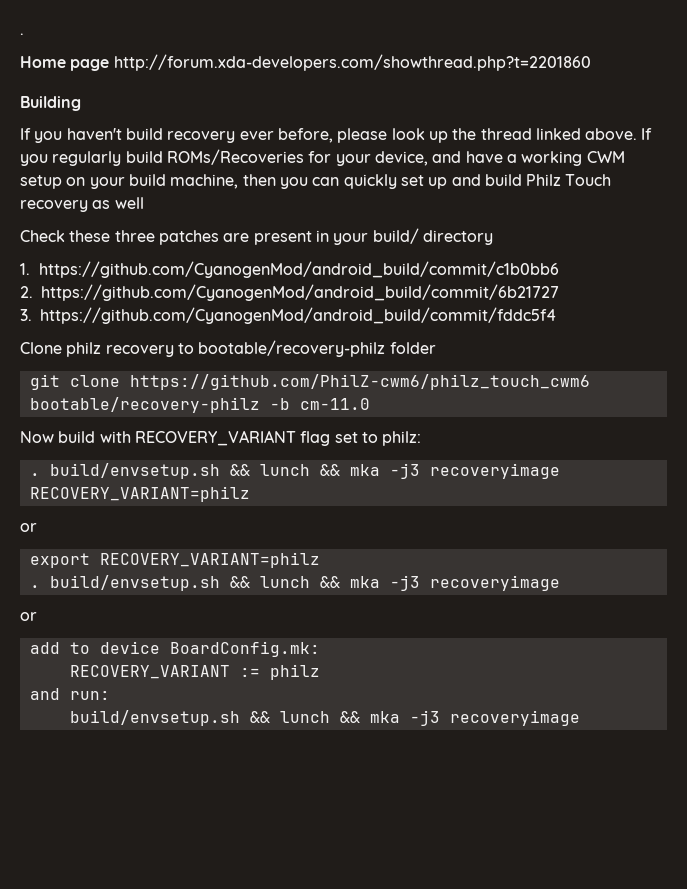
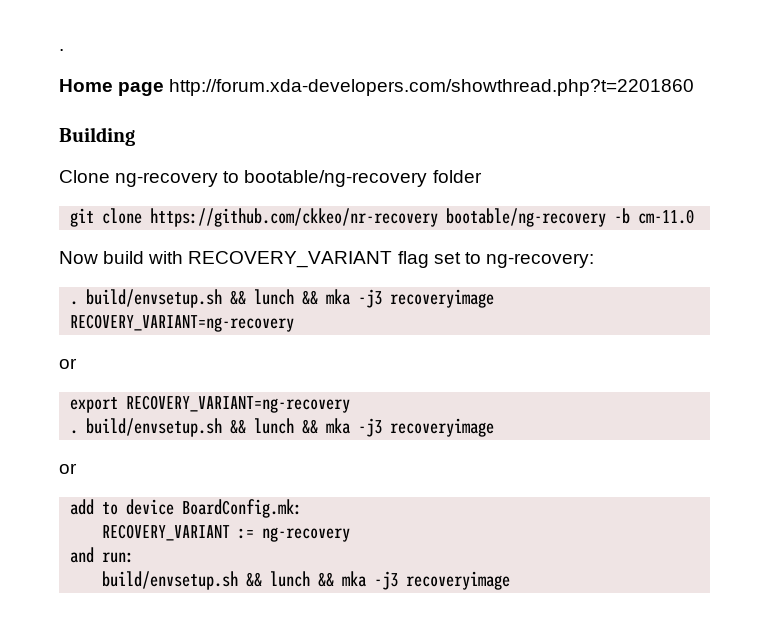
[20,128,653,143] [20,149,625,166] [20,174,612,189] [20,197,144,212] [20,228,493,245] [20,261,559,278] [20,284,559,301] [20,307,556,324] [20,340,386,357] If you haven't build recovery ever before, please look up the thread linked above. If you regularly build ROMs/Recoveries for your device, and have a working CWM setup on your build machine, then you can quickly set up and build Philz Touch recovery as well // Check these three patches are present in your build/ directory // 1. https://github.com/CyanogenMod/android_build/commit/c1b0bb6 // 2. https://github.com/CyanogenMod/android_build/commit/6b21727 // 3. https://github.com/CyanogenMod/android_build/commit/fddc5f4 // Clone philz recovery to bootable/recovery-philz -> [59,170,428,187] Clone ng-recovery to bootable/ng-recovery
[129,374,590,390] [29,397,260,413] https://github.com/PhilZ-cwm6/philz_touch_cwm6 bootable/recovery-philz -> [150,208,607,227] https://github.com/ckkeo/nr-recovery bootable/ng-recovery
[382,431,422,446] [29,463,560,479] [29,486,250,502] philz: // . build/envsetup.sh && lunch && mka -j3 recoveryimage RECOVERY_VARIANT=philz -> [485,253,594,268] [70,289,495,308] [70,314,295,332] ng-recovery: // . build/envsetup.sh && lunch && mka -j3 recoveryimage RECOVERY_VARIANT=ng-recovery
[99,552,320,568] RECOVERY_VARIANT=philz -> [126,395,351,413] RECOVERY_VARIANT=ng-recovery
[269,664,320,680] philz -> [262,527,351,542] ng-recovery

